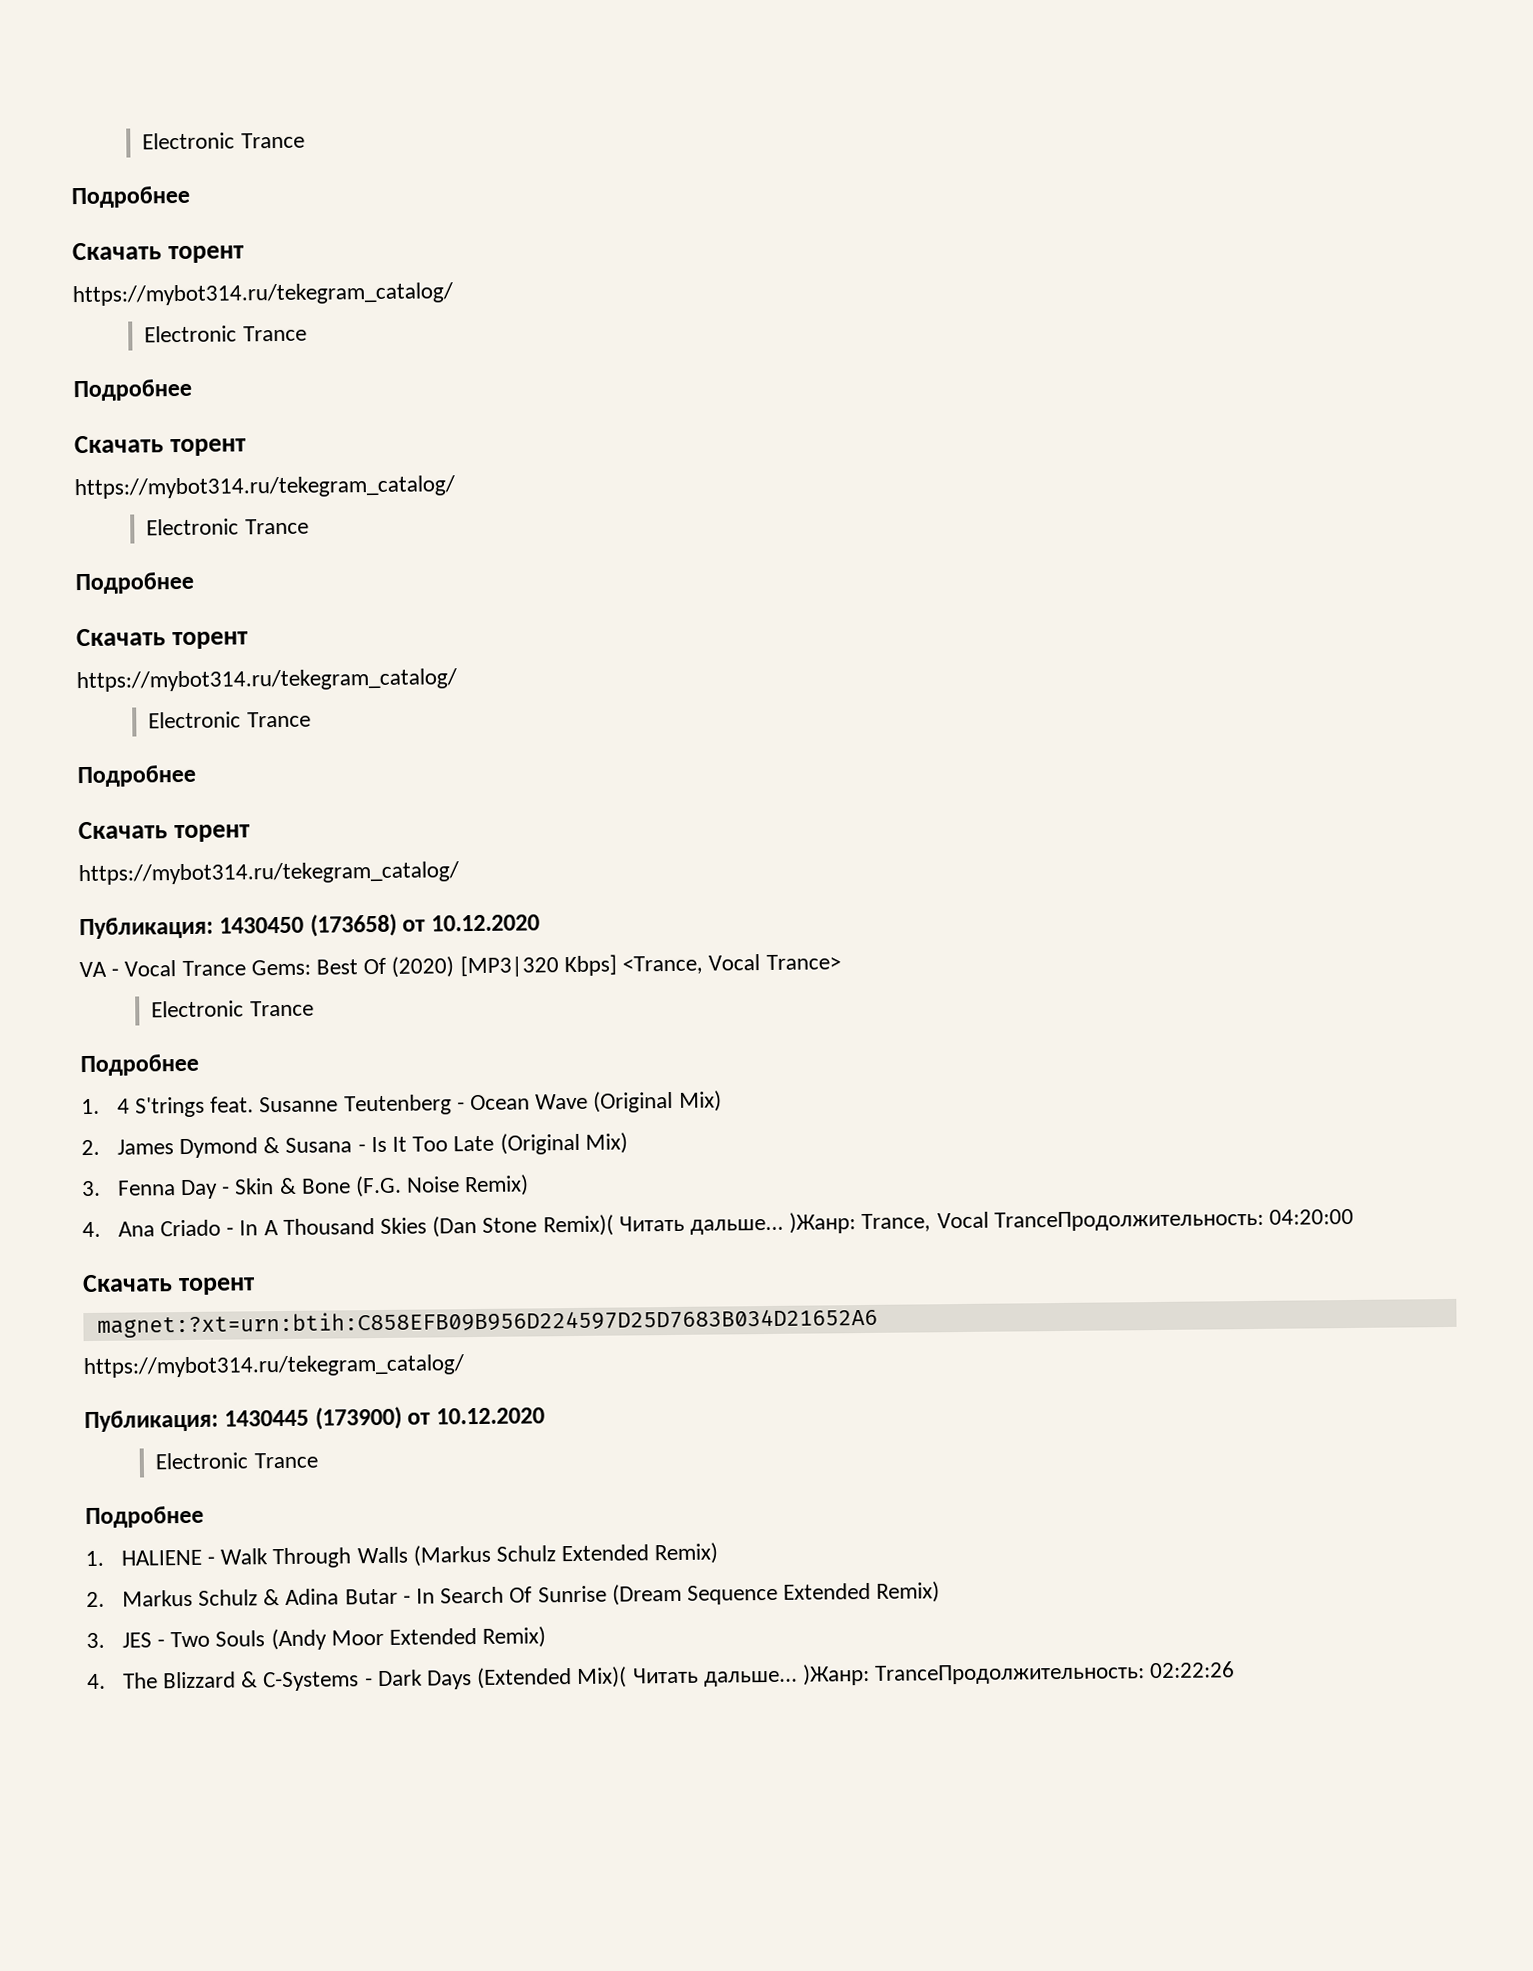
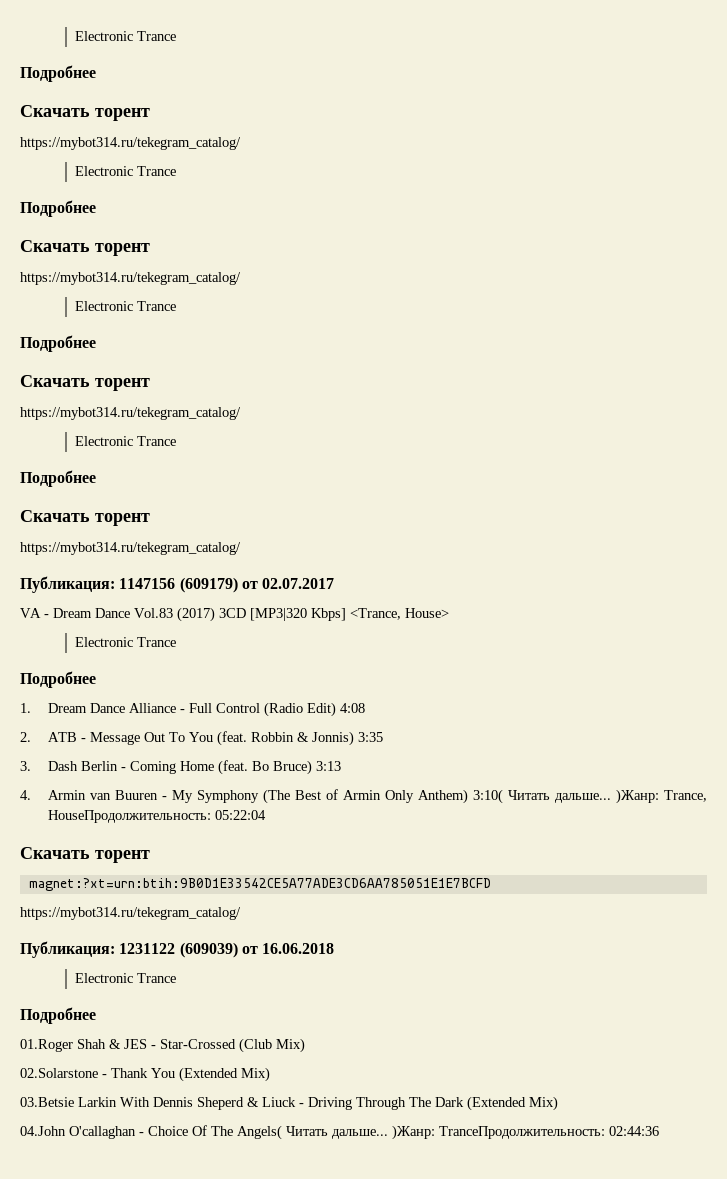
[219,913,540,937] [79,956,455,978] 1430450 (173658) от 10.12.2020 // VA - Vocal Trance Gems: Best Of (2020) -> [119,577,335,593] [20,607,246,622] 1147156 (609179) от 02.07.2017 // VA - Dream Dance Vol.83 (2017) 3CD
[708,954,841,971] [151,1000,314,1018] [80,1053,199,1077] [81,1090,722,1118] [81,1132,628,1159] [81,1174,530,1200] [82,1214,614,1238] Vocal Trance> // Electronic Trance // Подробнее // 1. 4 S'trings feat. Susanne Teutenberg - Ocean Wave (Original Mix) // 2. James Dymond & Susana - Is It Too Late (Original Mix) // 3. Fenna Day - Skin & Bone (F.G. Noise Remix) // 4. Ana Criado - In A Thousand Skies (Dan Stone Remix)( -> [405,608,449,618] [75,637,177,647] [20,671,96,688] [20,702,365,717] [20,731,383,746] [20,760,341,775] [20,789,503,804] House> // Electronic Trance // Подробнее // 1. Dream Dance Alliance - Full Control (Radio Edit) 4:08 // 2. ATB - Message Out To You (feat. Robbin & Jonnis) 3:35 // 3. Dash Berlin - Coming Home (feat. Bo Bruce) 3:13 // 4. Armin van Buuren - My Symphony (The Best of Armin Only Anthem) 3:10(
[936,1208,1355,1232] [82,1274,255,1296] [96,1306,878,1338] [83,1354,464,1379] [84,1406,545,1433] [155,1452,318,1470] [85,1505,204,1529] [85,1542,719,1569] [86,1581,941,1608] [86,1626,547,1651] [87,1666,628,1692] Vocal TranceПродолжительность: 04:20:00 // Скачать торент // magnet:?xt=urn:btih:C858EFB09B956D224597D25D7683B034D21652A6 // https://mybot314.ru/tekegram_catalog/ // Публикация: 1430445 (173900) от 10.12.2020 // Electronic Trance // Подробнее // 1. HALIENE - Walk Through Walls (Markus Schulz Extended Remix) // 2. Markus Schulz & Adina Butar - In Search Of Sunrise (Dream Sequence Extended Remix) // 3. JES - Two Souls (Andy Moor Extended Remix) // 4. The Blizzard & C-Systems - Dark Days (Extended Mix)( -> [47,810,266,823] [20,847,150,863] [28,878,491,891] [20,907,241,920] [20,941,335,958] [75,973,177,983] [20,1007,96,1024] [20,1038,305,1053] [20,1067,270,1082] [20,1096,558,1111] [20,1125,282,1140] HouseПродолжительность: 05:22:04 // Скачать торент // magnet:?xt=urn:btih:9B0D1E33542CE5A77ADE3CD6AA785051E1E7BCFD // https://mybot314.ru/tekegram_catalog/ // Публикация: 1231122 (609039) от 16.06.2018 // Electronic Trance // Подробнее // 01.Roger Shah & JES - Star-Crossed (Club Mix) // 02.Solarstone - Thank You (Extended Mix) // 03.Betsie Larkin With Dennis Sheperd & Liuck - Driving Through The Dark (Extended Mix) // 04.John O'callaghan - Choice Of The Angels(
[1149,1661,1236,1679] 02:22:26 -> [609,1126,659,1136] 02:44:36

